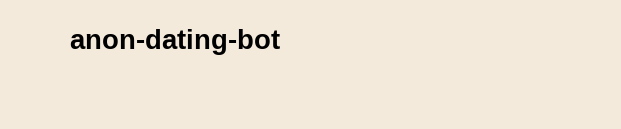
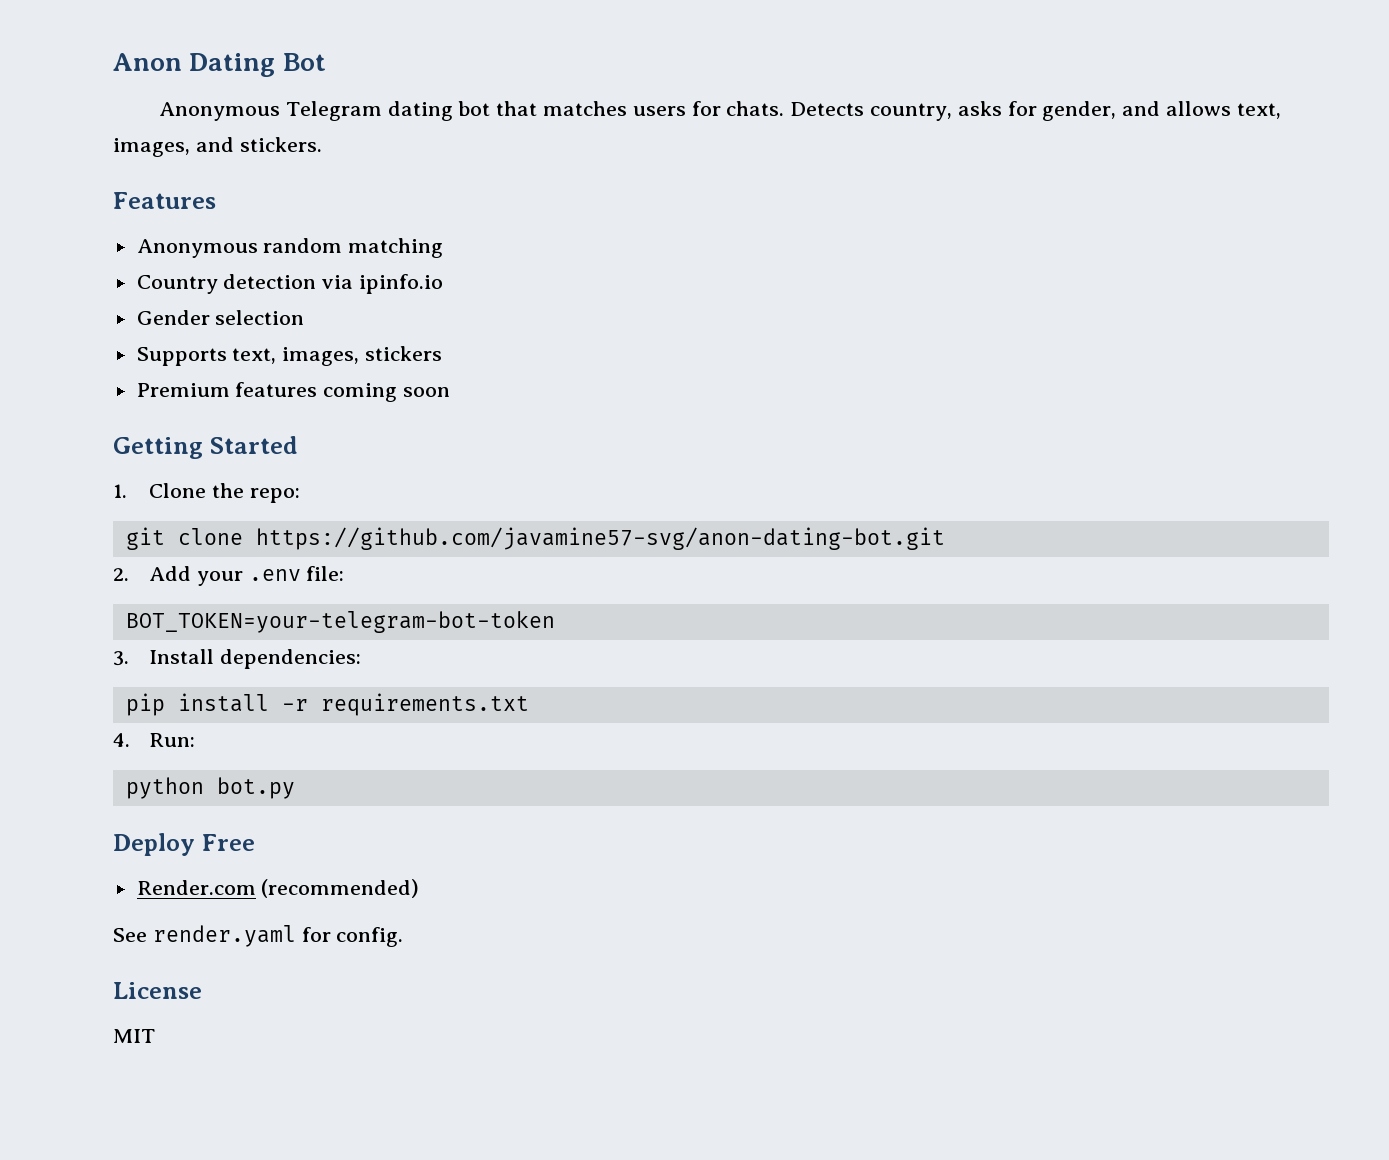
[70,29,280,55] anon-dating-bot -> [113,53,326,77] [158,101,1281,121] [113,137,322,157] [113,192,216,209] [136,238,444,258] [136,274,444,294] [136,310,305,325] [136,346,443,366] [136,382,451,402] [113,436,298,459] [113,483,300,503] [125,527,945,550] [113,566,345,586] [125,611,555,633] [113,649,361,669] [125,693,529,716] [113,733,196,747] [125,777,295,799] [113,833,255,856] [136,879,420,898] [113,925,404,947] [113,982,202,999] [113,1029,155,1043] Anon Dating Bot // Anonymous Telegram dating bot that matches users for chats. Detects country, asks for gender, and allows text, images, and stickers. // Features // Anonymous random matching // Country detection via ipinfo.io // Gender selection // Supports text, images, stickers // Premium features coming soon // Getting Started // 1. Clone the repo: // git clone https://github.com/javamine57-svg/anon-dating-bot.git // 2. Add your .env file: // BOT_TOKEN=your-telegram-bot-token // 3. Install dependencies: // pip install -r requirements.txt // 4. Run: // python bot.py // Deploy Free // Render.com (recommended) // See render.yaml for config. // License // MIT

